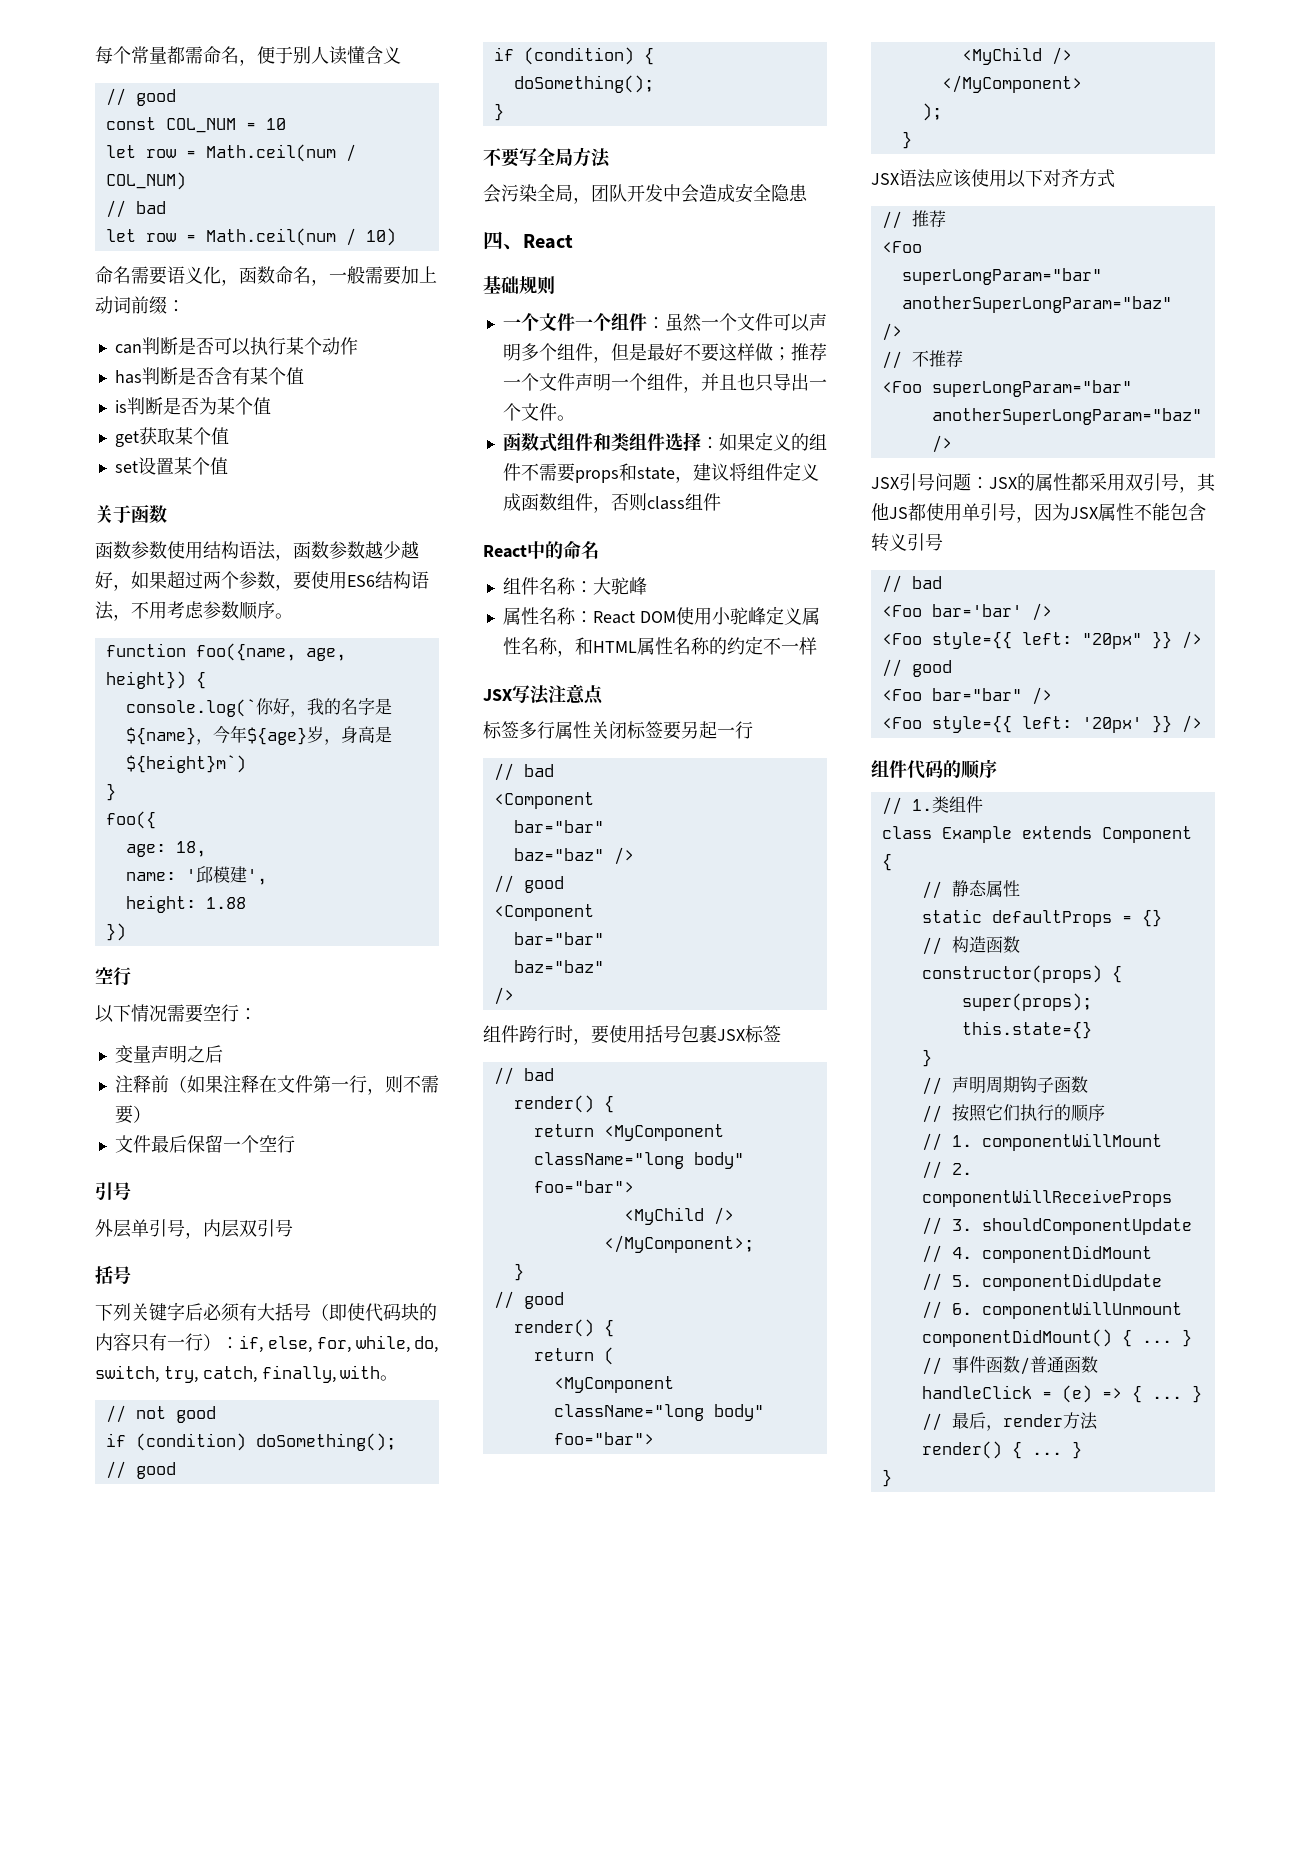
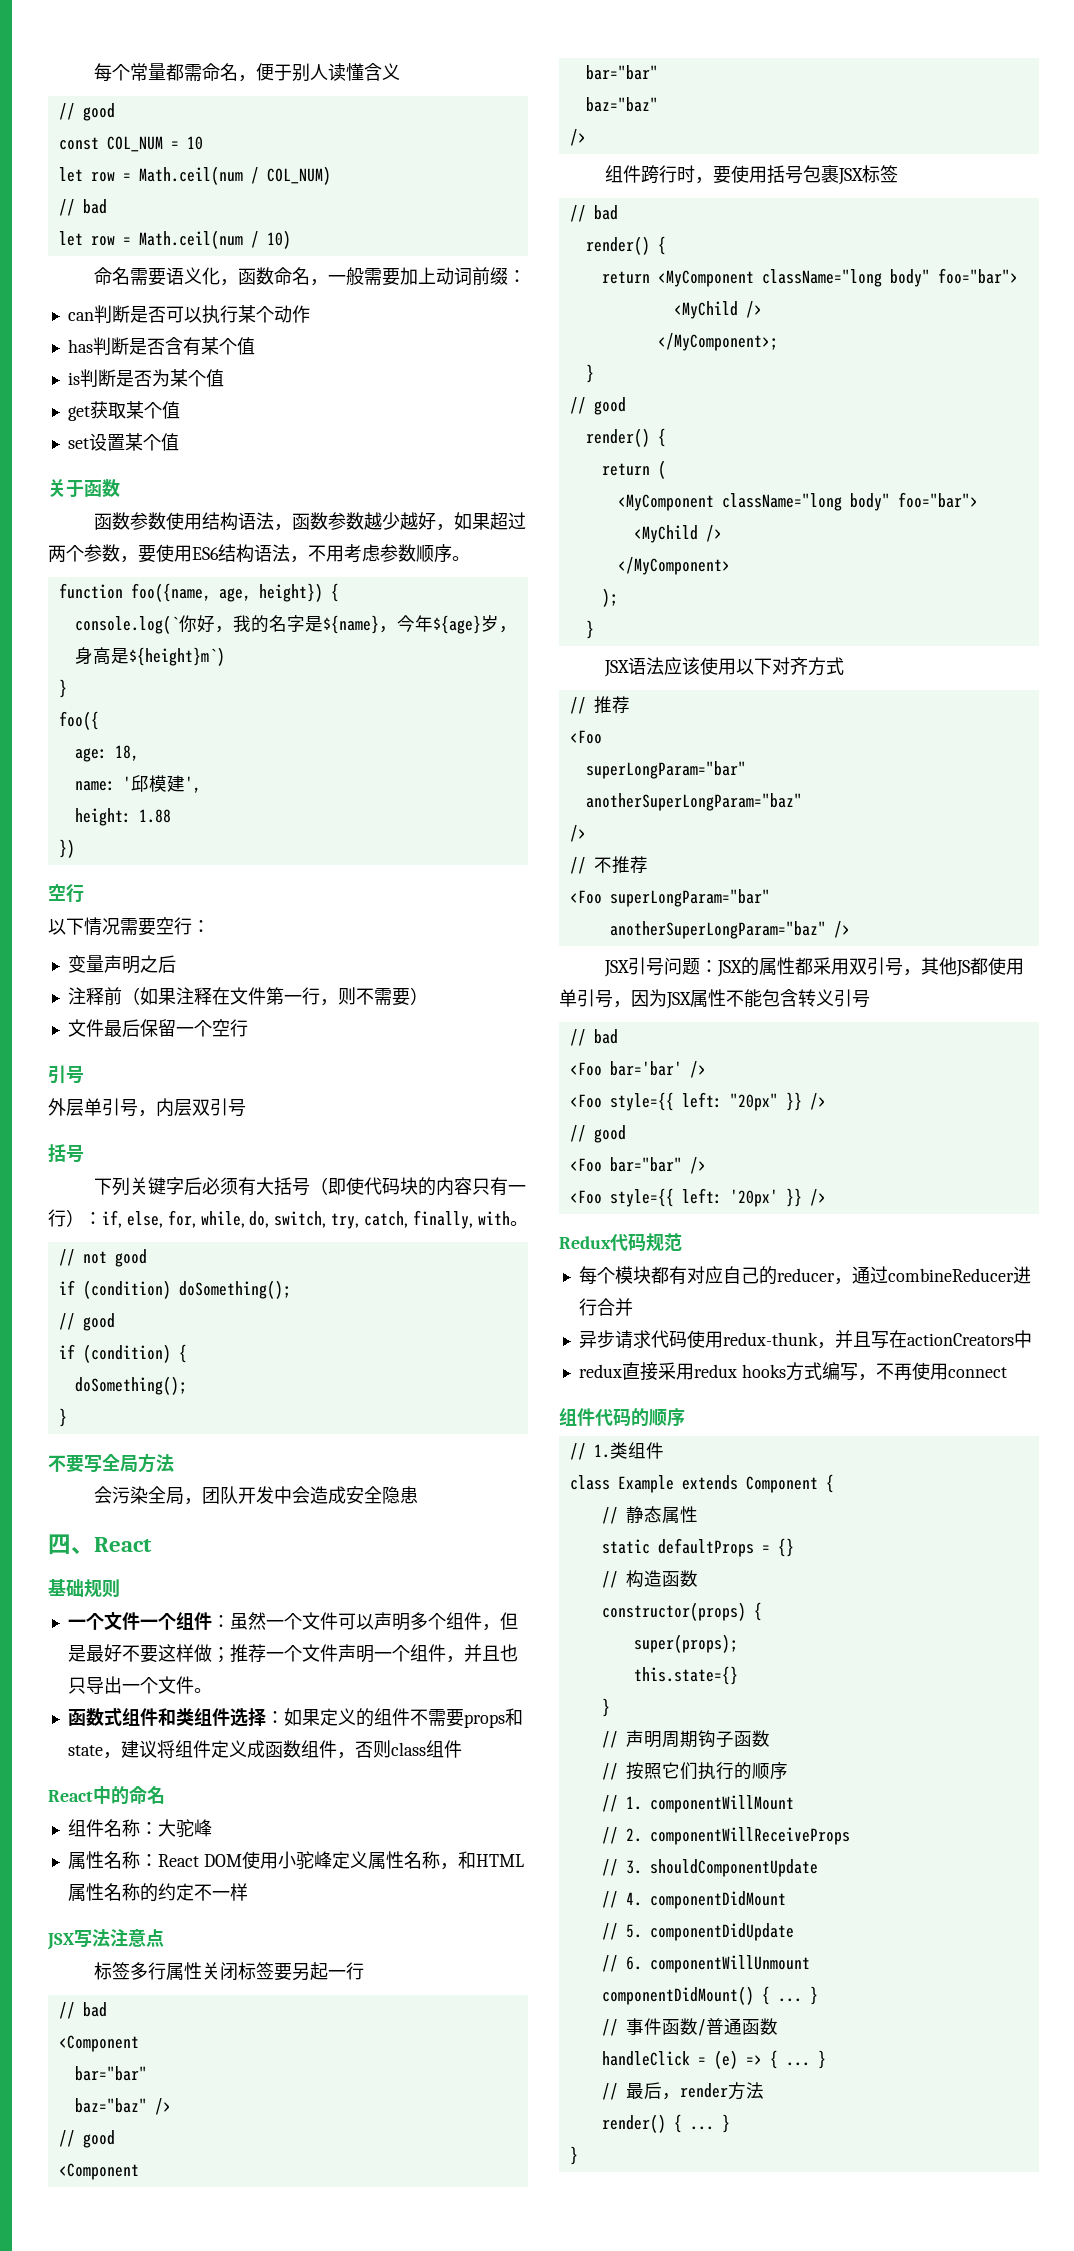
(1202, 724) none -> [559,1233,682,1252] [578,1266,1031,1285] [578,1298,633,1316] [578,1330,1032,1349] [578,1362,1007,1381] // Redux代码规范 // 每个模块都有对应自己的reducer，通过combineReducer进行合并 // 异步请求代码使用redux-thunk，并且写在actionCreators中 // redux直接采用redux hooks方式编写，不再使用connect

